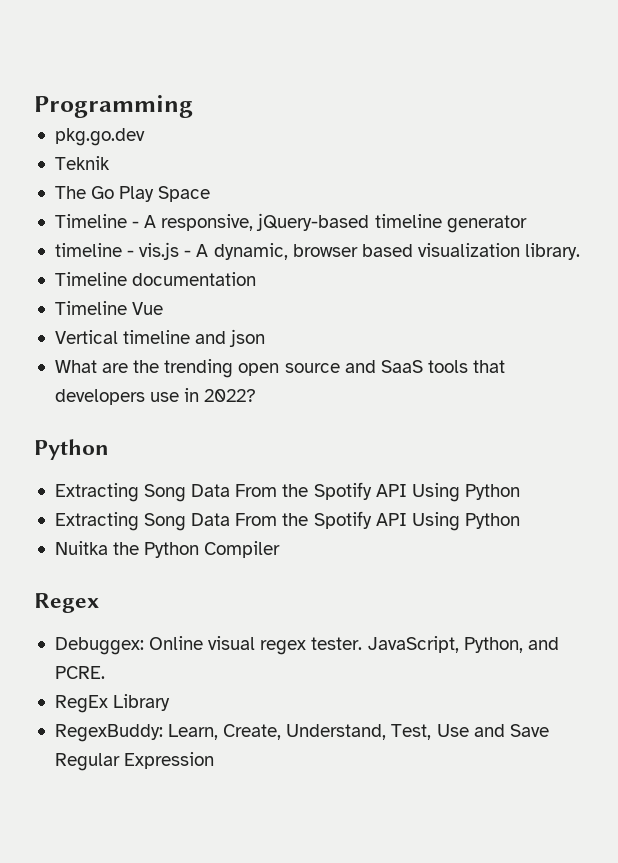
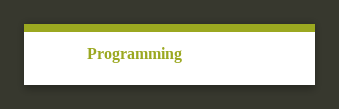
[54,128,145,146] [54,156,110,170] [54,186,211,202] [54,213,527,233] [54,242,581,260] [54,272,257,286] [54,301,164,315] [54,329,266,347] [54,359,506,378] [54,388,257,405] [34,439,109,460] [54,482,520,502] [54,511,520,531] [54,541,281,558] [34,593,99,613] [54,636,559,655] [54,666,105,679] [54,694,171,713] [54,724,549,742] [54,752,215,771] // pkg.go.dev // Teknik // The Go Play Space // Timeline - A responsive, jQuery-based timeline generator // timeline - vis.js - A dynamic, browser based visualization library. // Timeline documentation // Timeline Vue // Vertical timeline and json // What are the trending open source and SaaS tools that developers use in 2022? // Python // Extracting Song Data From the Spotify API Using Python // Extracting Song Data From the Spotify API Using Python // Nuitka the Python Compiler // Regex // Debuggex: Online visual regex tester. JavaScript, Python, and PCRE. // RegEx Library // RegexBuddy: Learn, Create, Understand, Test, Use and Save Regular Expression -> (182, 55) none

